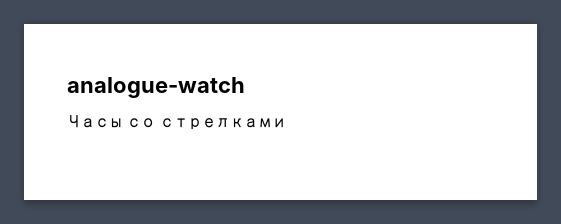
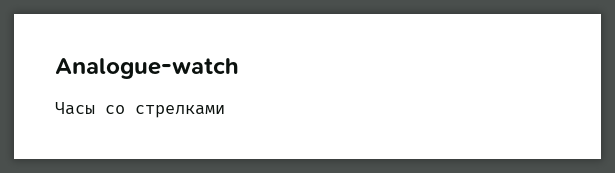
[67,77,245,98] analogue-watch -> [55,58,238,79] Analogue-watch

